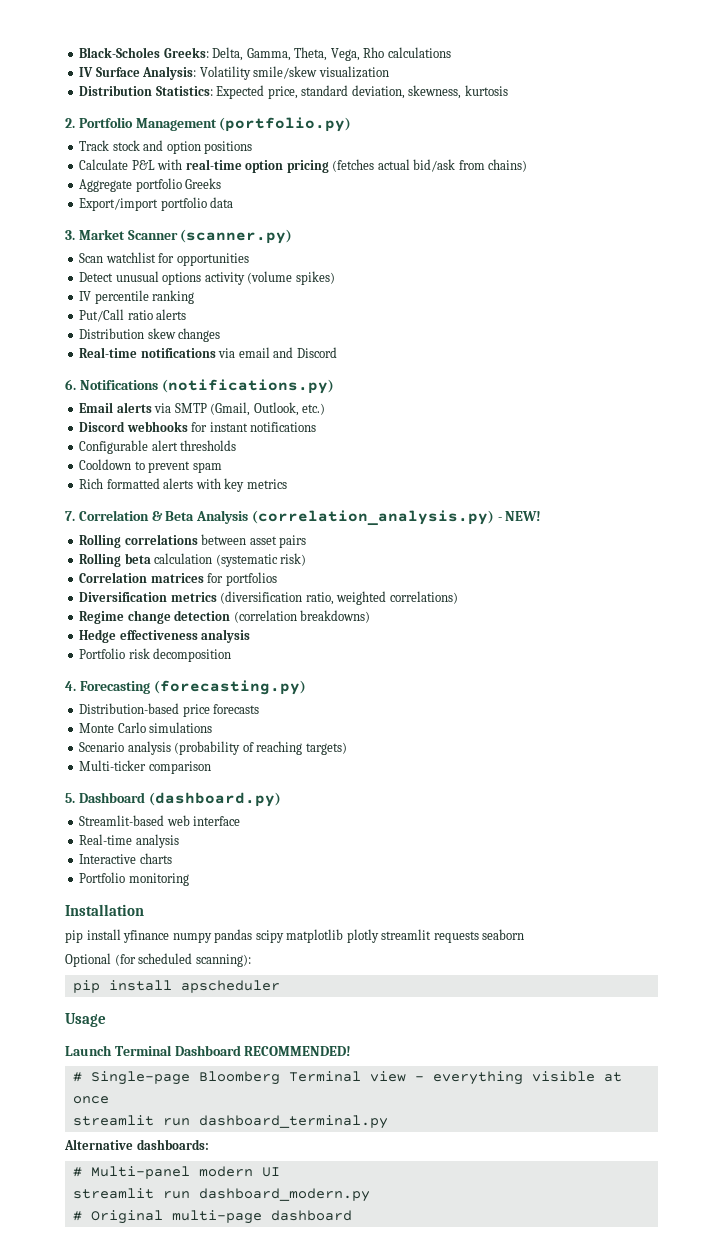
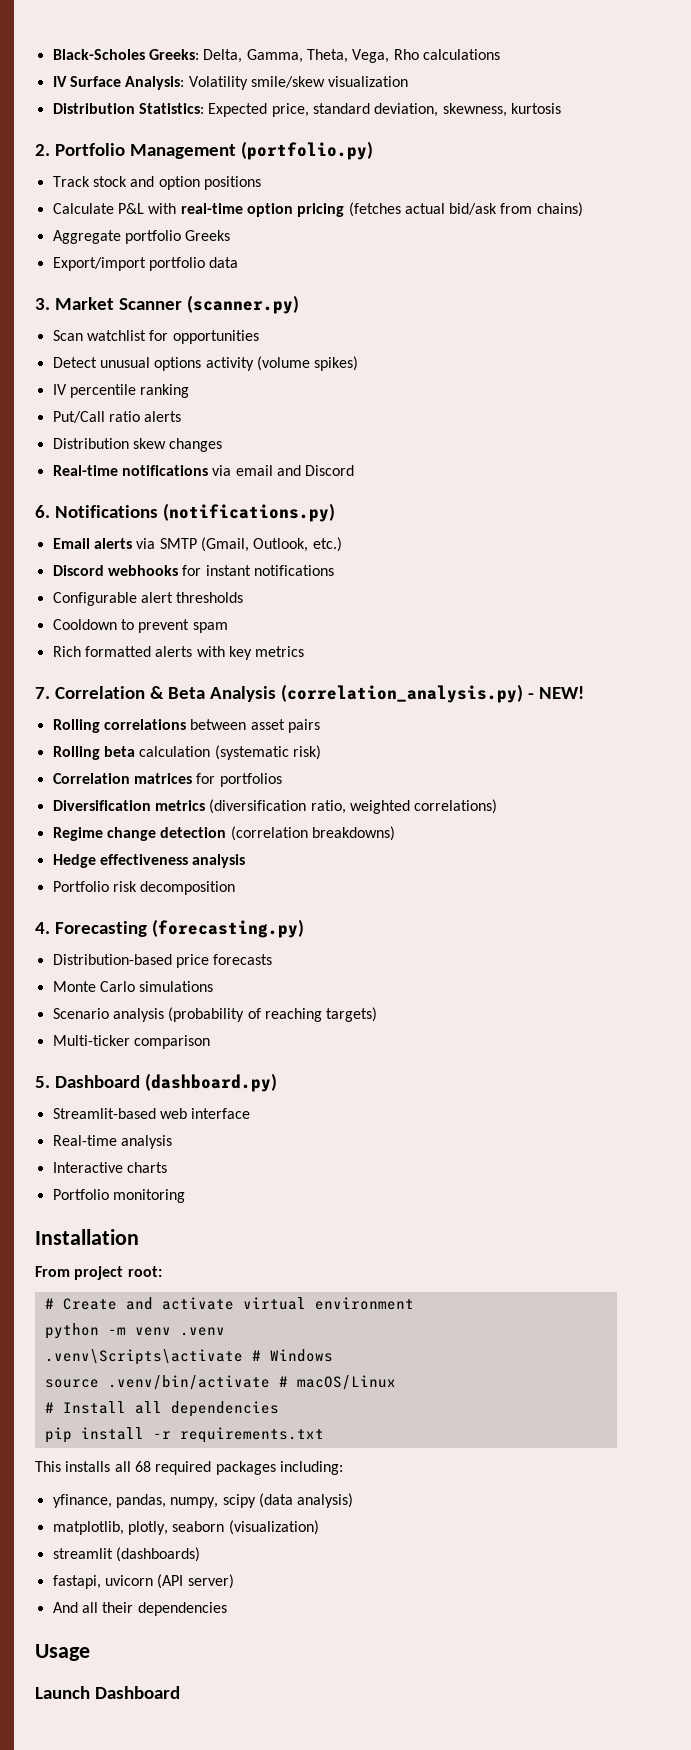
[65,929,525,943] [65,953,251,967] [72,980,280,993] [65,1013,106,1027] [65,1045,352,1056] [72,1071,622,1085] [72,1096,109,1104] [72,1115,388,1129] [64,1139,209,1150] [72,1166,280,1179] [72,1188,370,1202] [72,1210,352,1224] pip install yfinance numpy pandas scipy matplotlib plotly streamlit requests seaborn // Optional (for scheduled scanning): // pip install apscheduler // Usage // Launch Terminal Dashboard RECOMMENDED! // # Single-page Bloomberg Terminal view - everything visible at once // streamlit run dashboard_terminal.py // Alternative dashboards: // # Multi-panel modern UI // streamlit run dashboard_modern.py // # Original multi-page dashboard -> [35,1266,162,1280] [44,1297,414,1310] [44,1323,225,1339] [44,1349,333,1365] [44,1375,396,1390] [44,1401,279,1417] [44,1427,324,1443] [35,1461,343,1475] [52,1493,354,1508] [52,1520,319,1535] [52,1547,200,1562] [52,1574,234,1589] [52,1602,227,1616] [35,1644,90,1661] [35,1686,180,1699] From project root: // # Create and activate virtual environment // python -m venv .venv // .venv\Scripts\activate # Windows // source .venv/bin/activate # macOS/Linux // # Install all dependencies // pip install -r requirements.txt // This installs all 68 required packages including: // yfinance, pandas, numpy, scipy (data analysis) // matplotlib, plotly, seaborn (visualization) // streamlit (dashboards) // fastapi, uvicorn (API server) // And all their dependencies // Usage // Launch Dashboard

